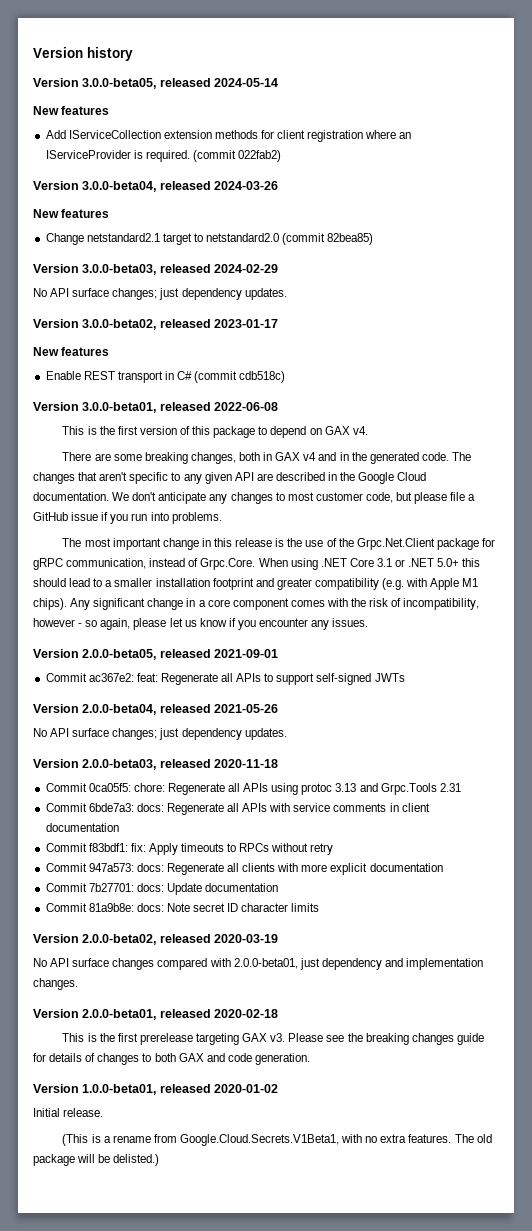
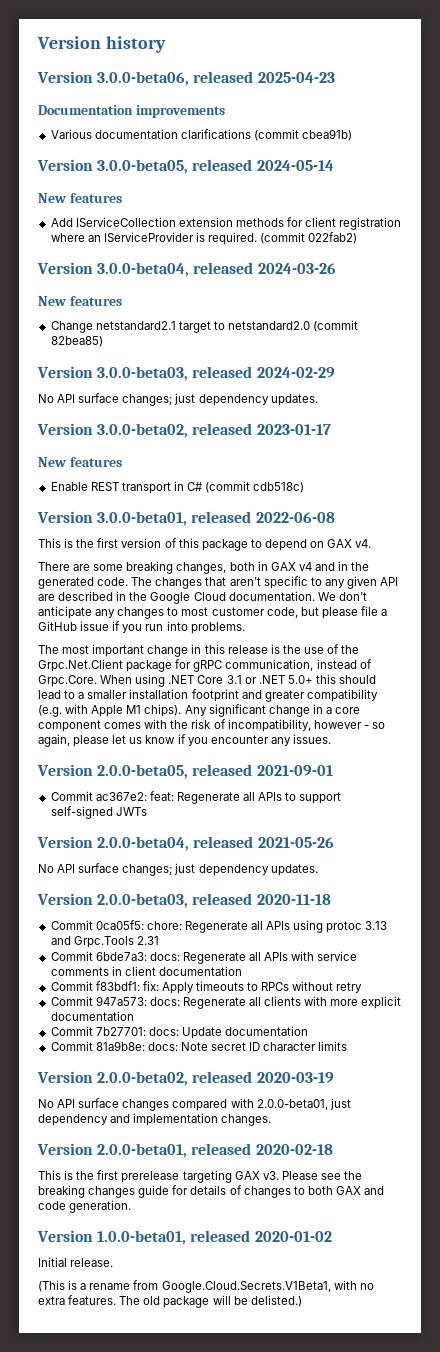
(133, 54) none -> [37,71,335,86] [38,105,225,118] [50,129,353,141] // Version 3.0.0-beta06, released 2025-04-23 // Documentation improvements // Various documentation clarifications (commit cbea91b)

